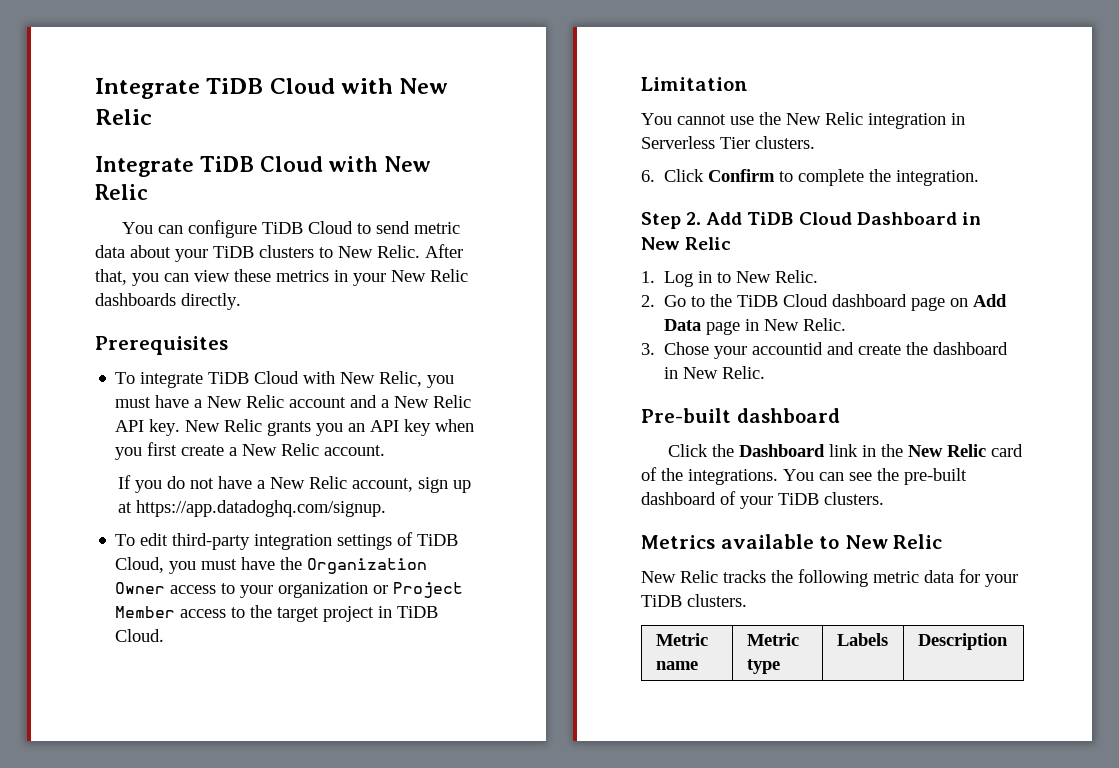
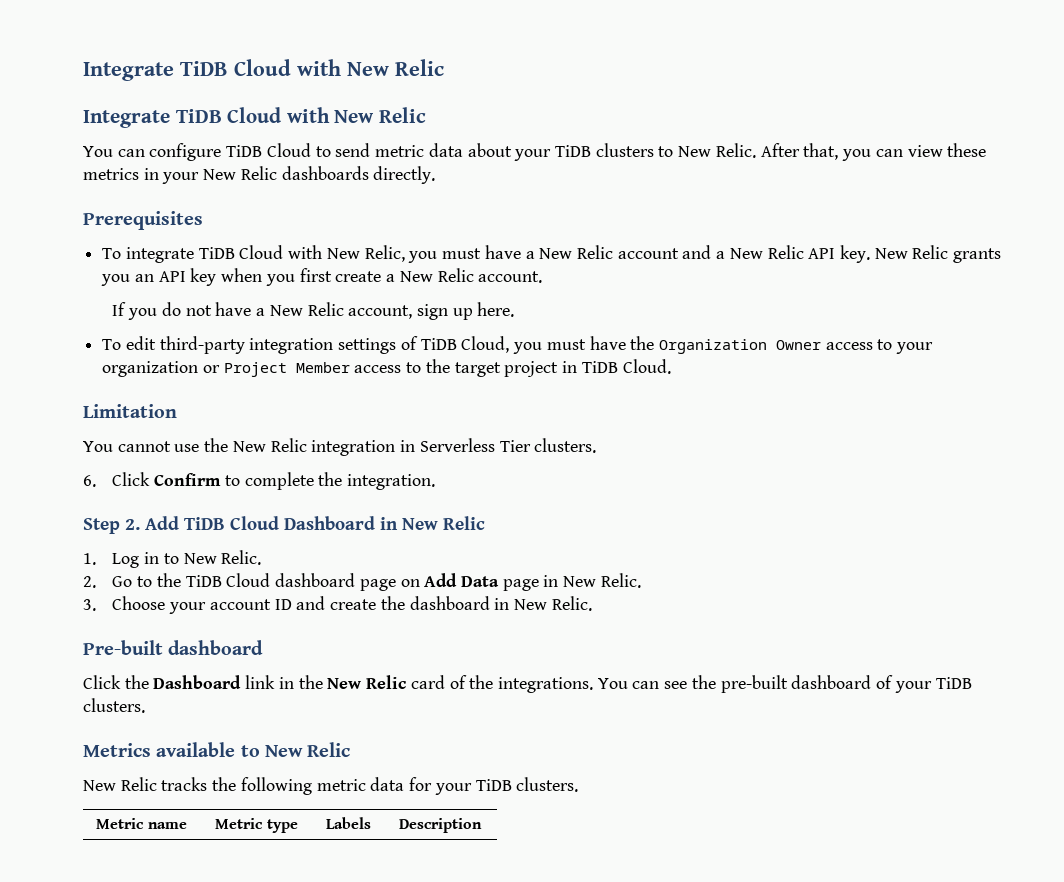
[117,500,386,517] at https://app.datadoghq.com/signup. -> [477,302,515,317] here.
[664,342,824,359] Chose your accountid -> [112,596,292,614] Choose your account ID

